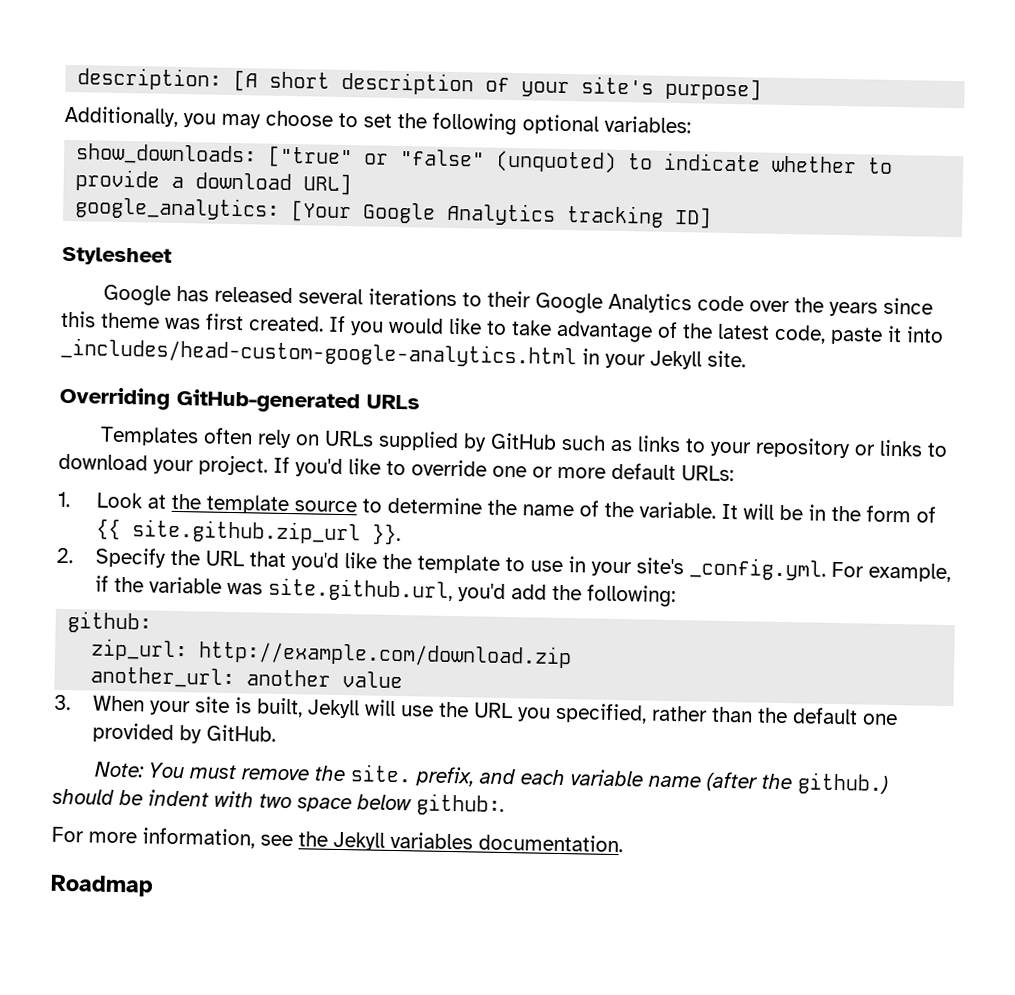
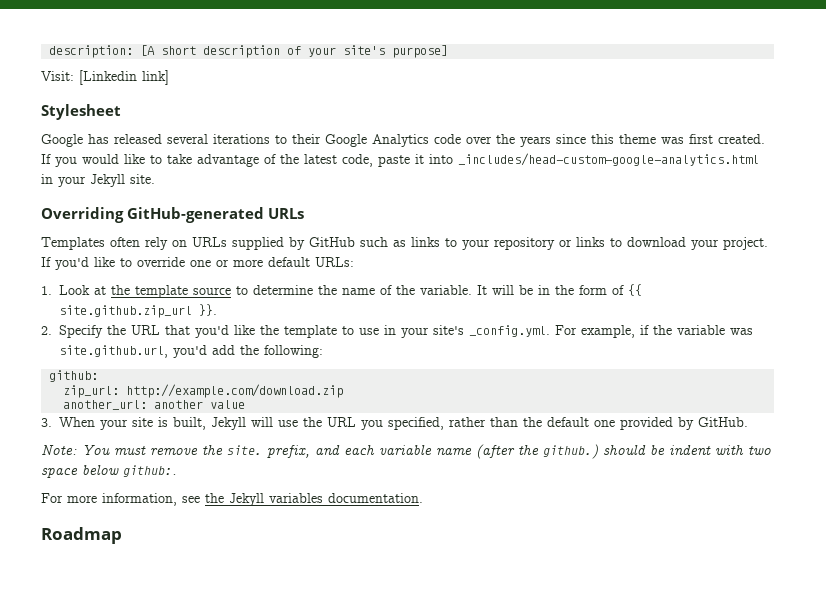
[64,105,691,136] [76,143,894,174] [75,169,353,196] [75,196,713,229] Additionally, you may choose to set the following optional variables: // show_downloads: ["true" or "false" (unquoted) to indicate whether to provide a download URL] // google_analytics: [Your Google Analytics tracking ID] -> [41,70,169,85] Visit: [Linkedin link]

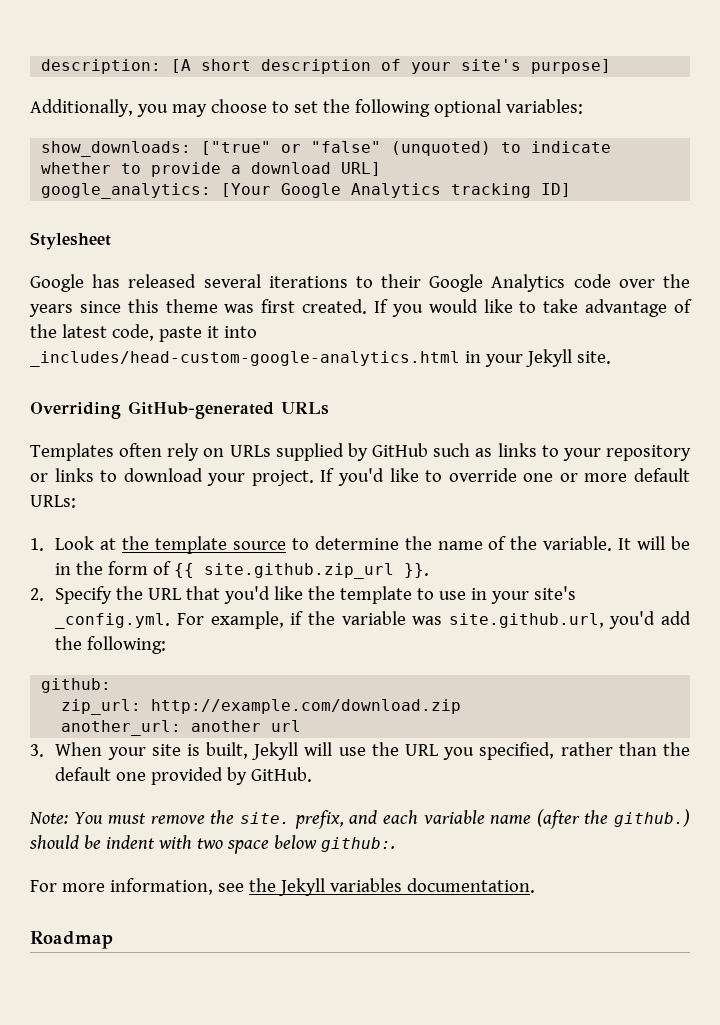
[41,70,169,85] Visit: [Linkedin link] -> [30,99,583,117] [41,141,612,157] [41,162,382,177] [41,183,572,199] Additionally, you may choose to set the following optional variables: // show_downloads: ["true" or "false" (unquoted) to indicate whether to provide a download URL] // google_analytics: [Your Google Analytics tracking ID]
[210,400,246,409] value -> [271,720,302,732] url

